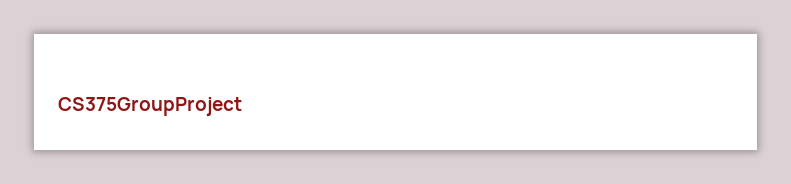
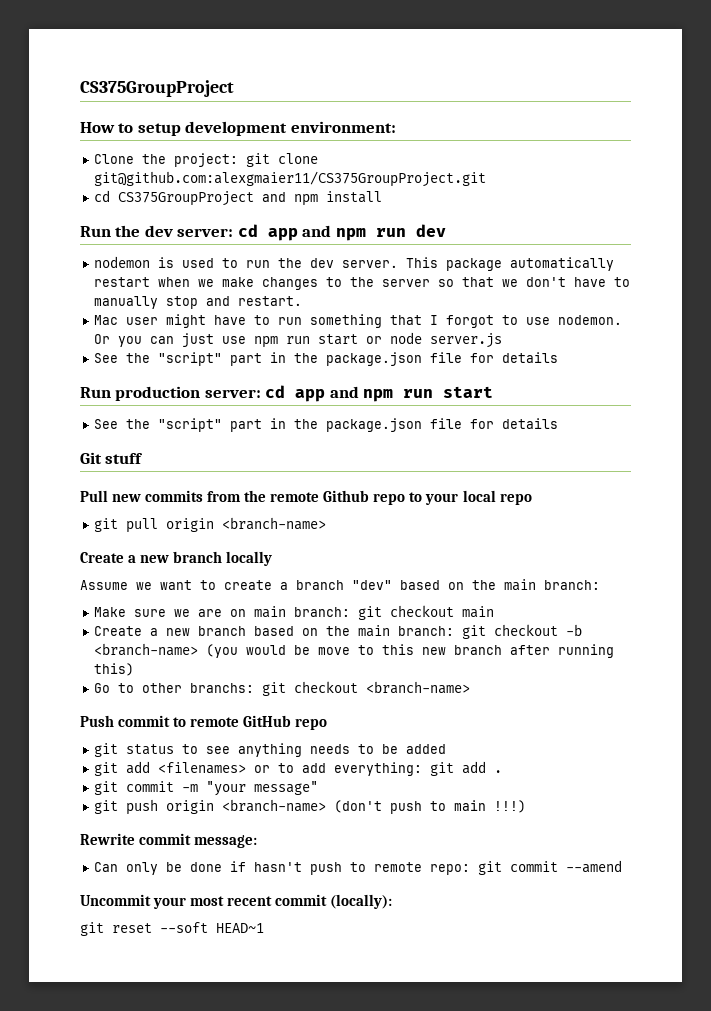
[58,97,242,116] CS375GroupProject -> [80,80,234,97] [80,121,396,136] [94,153,319,167] [94,171,487,187] [94,190,383,206] [80,224,446,241] [94,256,615,271] [94,277,631,290] [94,296,303,309] [94,314,623,328] [94,332,503,348] [94,352,559,366] [80,385,494,402] [94,418,559,432] [80,452,144,464] [80,490,532,505] [94,517,327,533] [80,551,273,566] [80,579,600,591] [94,605,495,620] [94,624,583,639] [94,643,615,658] [94,663,135,676] [94,681,471,696] [80,715,328,730] [94,743,447,757] [94,761,503,776] [94,781,319,796] [94,799,527,815] [80,833,258,848] [94,860,623,875] [80,894,393,909] [80,922,264,936] CS375GroupProject // How to setup development environment: // Clone the project: git clone git@github.com:alexgmaier11/CS375GroupProject.git // cd CS375GroupProject and npm install // Run the dev server: cd app and npm run dev // nodemon is used to run the dev server. This package automatically restart when we make changes to the server so that we don't have to manually stop and restart. // Mac user might have to run something that I forgot to use nodemon. Or you can just use npm run start or node server.js // See the "script" part in the package.json file for details // Run production server: cd app and npm run start // See the "script" part in the package.json file for details // Git stuff // Pull new commits from the remote Github repo to your local repo // git pull origin <branch-name> // Create a new branch locally // Assume we want to create a branch "dev" based on the main branch: // Make sure we are on main branch: git checkout main // Create a new branch based on the main branch: git checkout -b <branch-name> (you would be move to this new branch after running this) // Go to other branchs: git checkout <branch-name> // Push commit to remote GitHub repo // git status to see anything needs to be added // git add <filenames> or to add everything: git add . // git commit -m "your message" // git push origin <branch-name> (don't push to main !!!) // Rewrite commit message: // Can only be done if hasn't push to remote repo: git commit --amend // Uncommit your most recent commit (locally): // git reset --soft HEAD~1

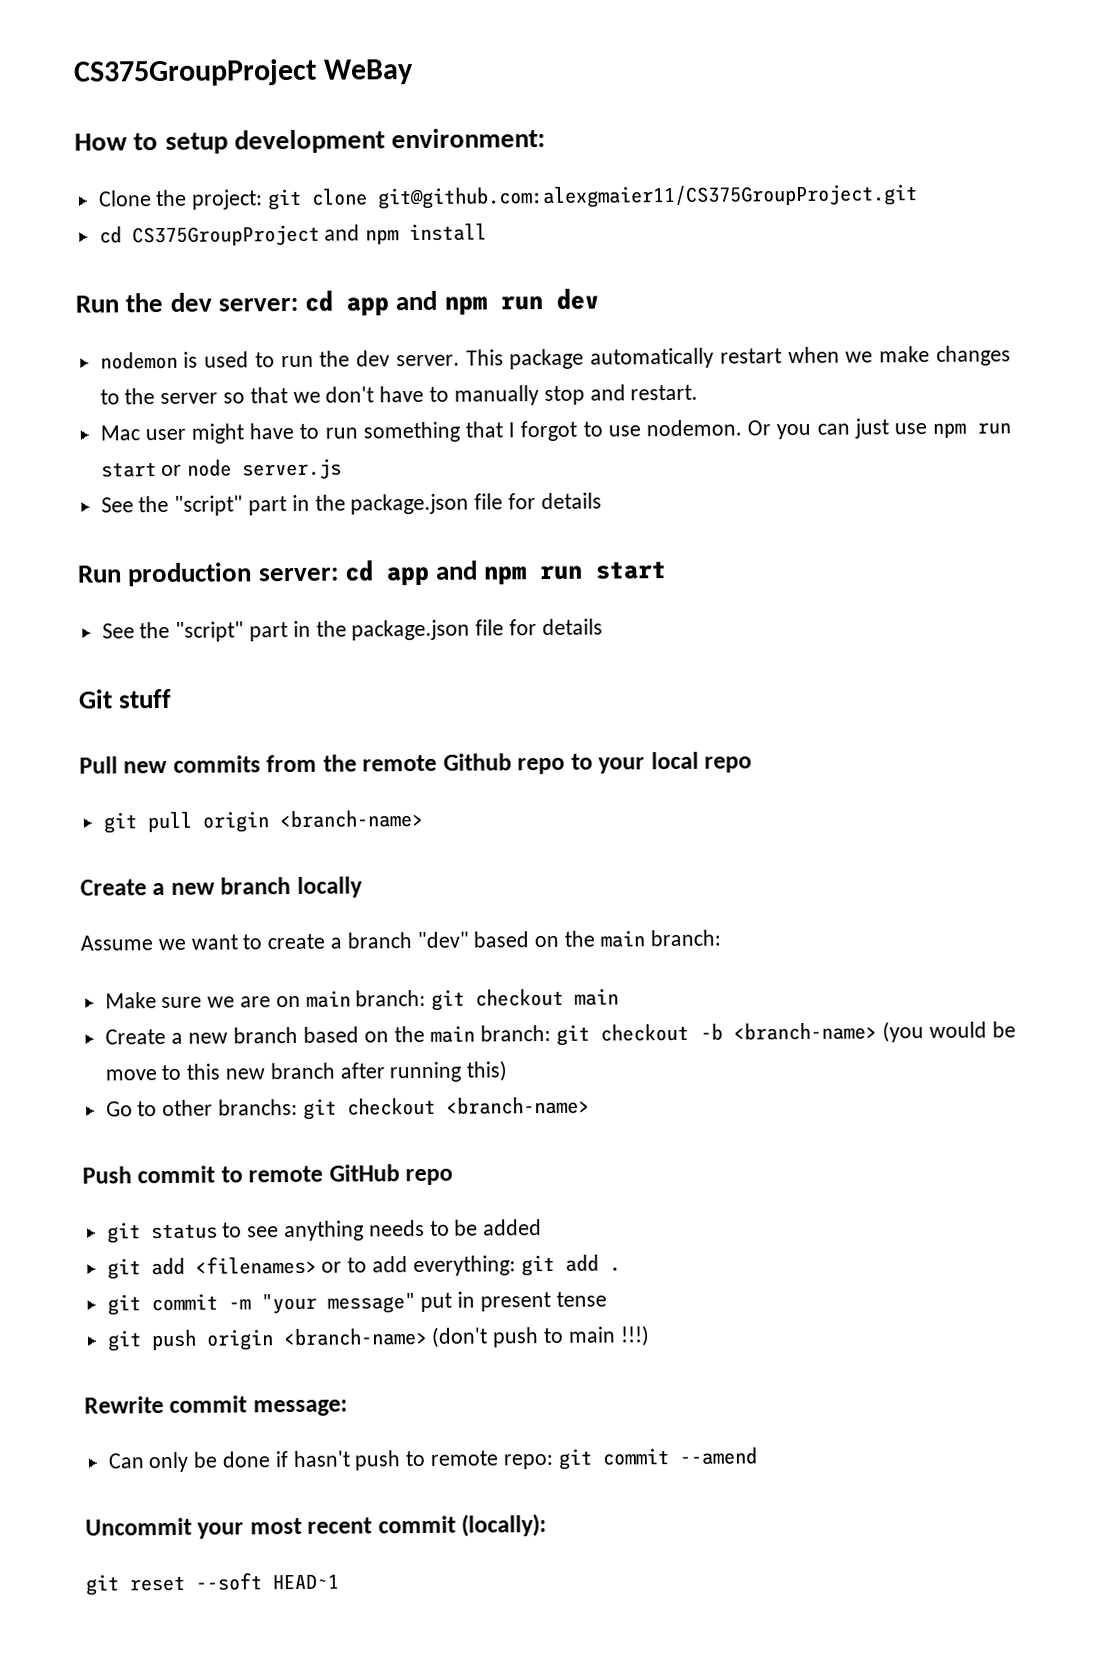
[80,80,234,97] CS375GroupProject -> [73,58,415,87] CS375GroupProject WeBay
(319, 788) none -> [420,1291,607,1313] put in present tense

